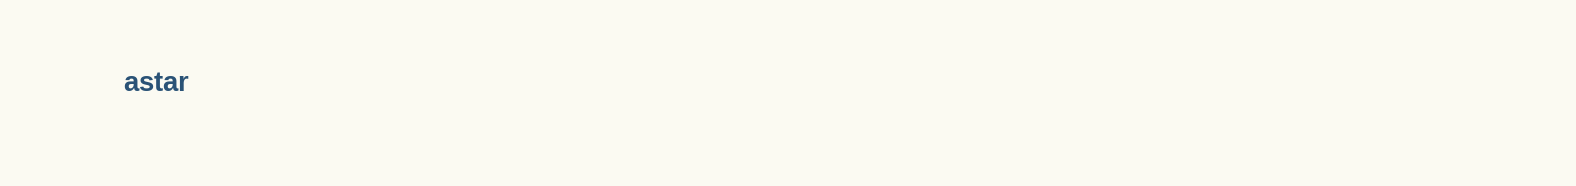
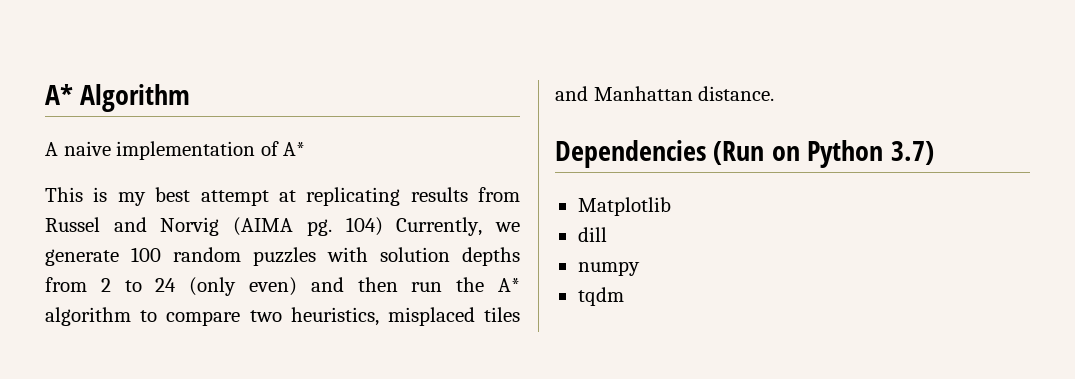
[124,72,189,91] astar -> [45,84,191,112] [45,141,306,160] [45,187,520,206] [45,217,520,236] [45,247,520,266] [45,277,521,296] [45,307,520,326] [555,86,775,101] [555,140,934,168] [577,197,671,216] [577,227,607,242] [577,261,640,276] [577,287,624,306] A* Algorithm // A naive implementation of A* // This is my best attempt at replicating results from Russel and Norvig (AIMA pg. 104) Currently, we generate 100 random puzzles with solution depths from 2 to 24 (only even) and then run the A* algorithm to compare two heuristics, misplaced tiles and Manhattan distance. // Dependencies (Run on Python 3.7) // Matplotlib // dill // numpy // tqdm

